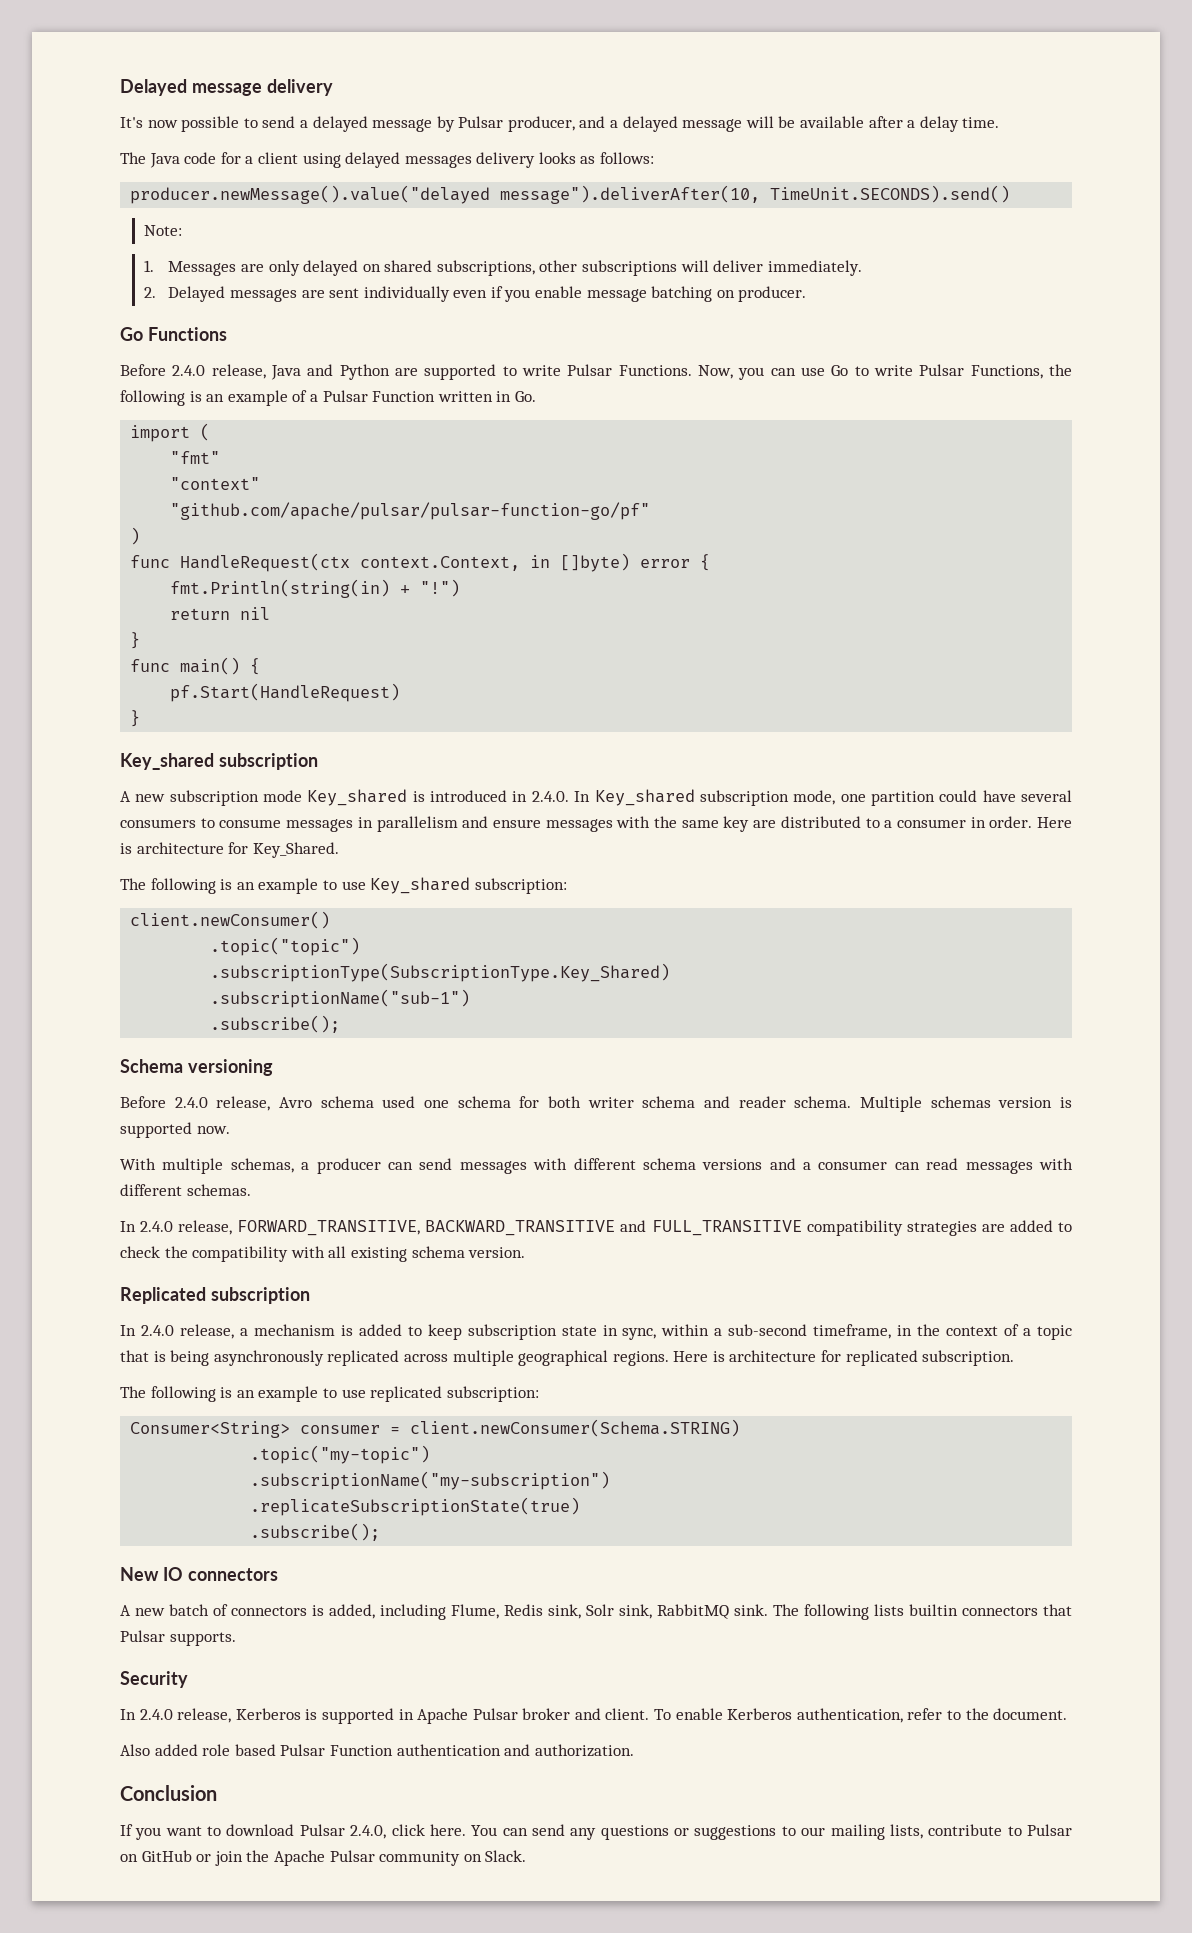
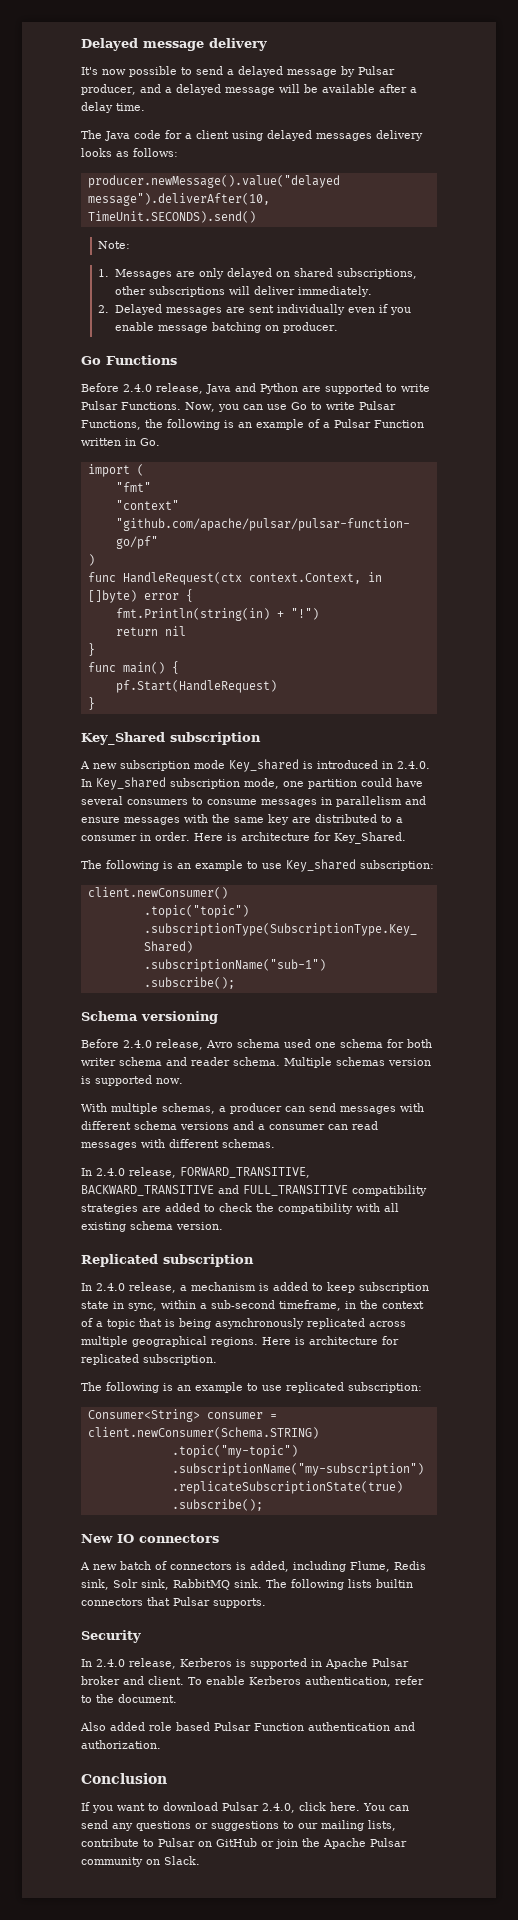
[120,753,214,770] Key_shared -> [81,732,165,745] Key_Shared

